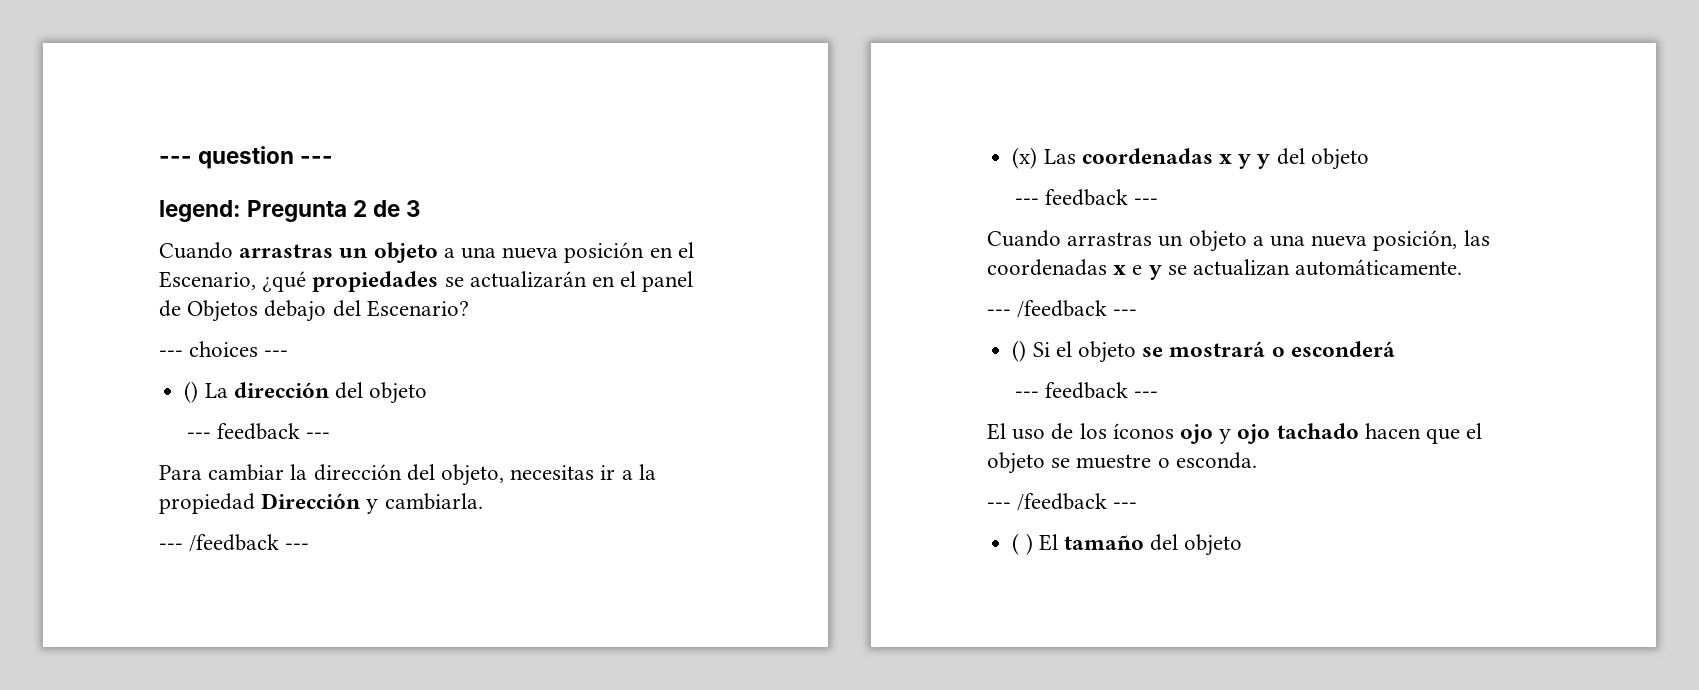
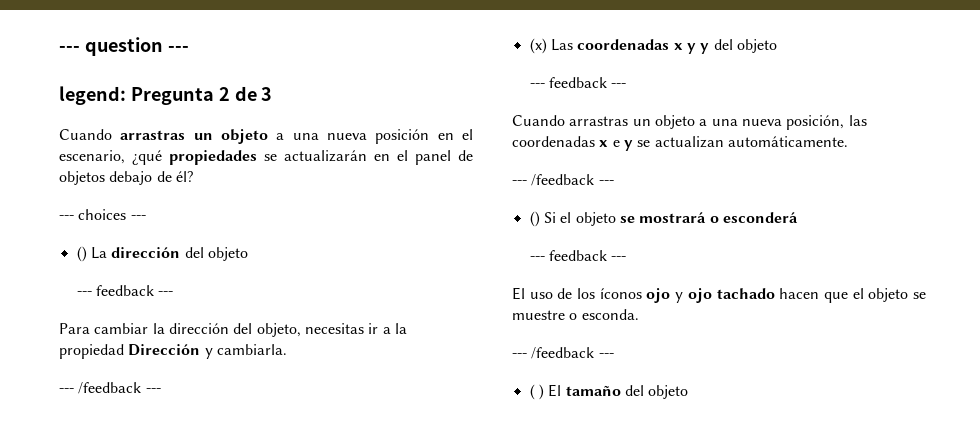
[159,271,256,290] Escenario, -> [59,150,125,164] escenario,
[187,300,469,322] Objetos debajo del Escenario? -> [59,171,193,185] objetos debajo de él?

